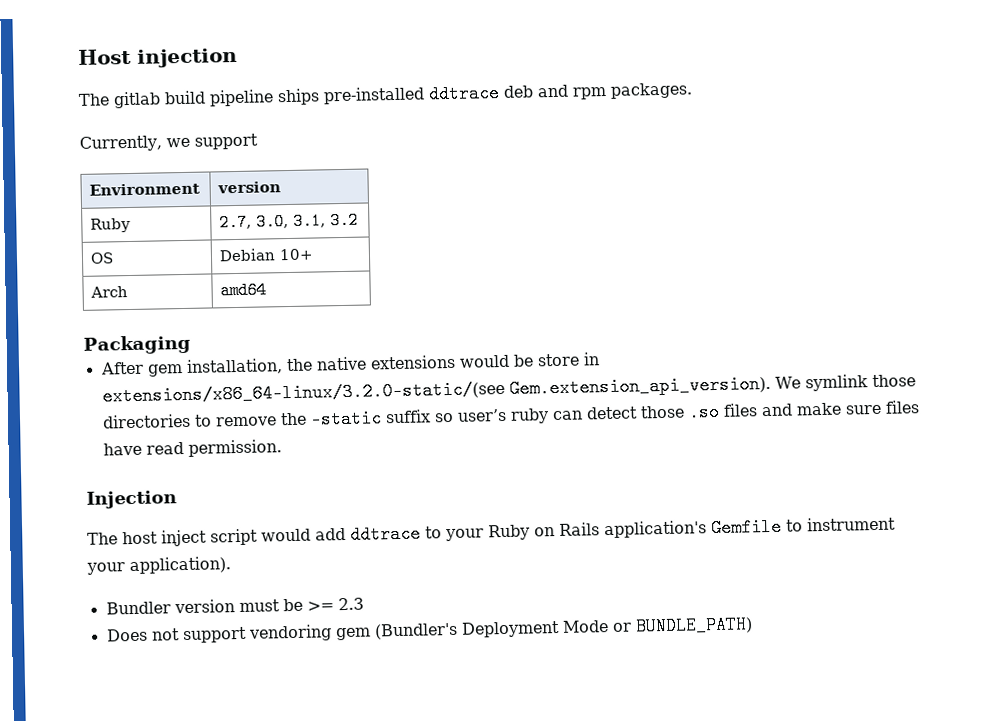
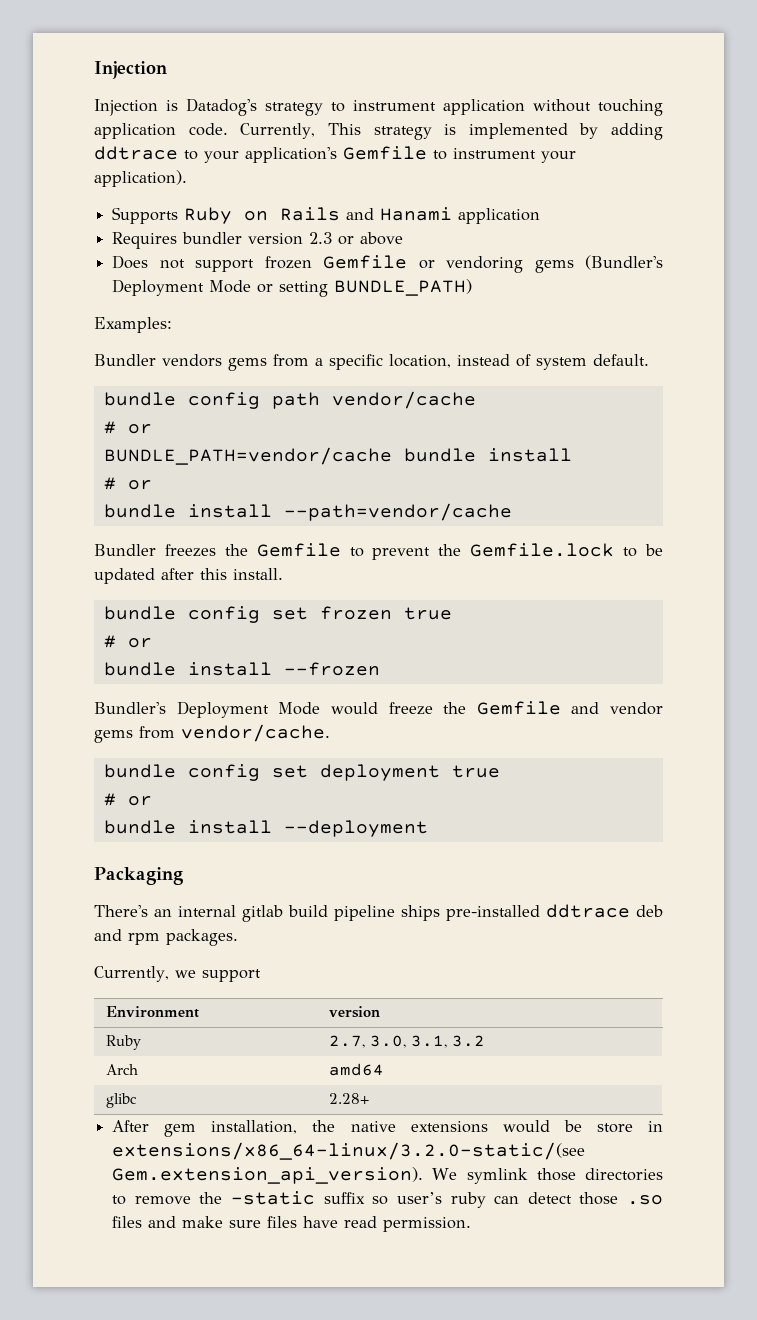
[78,47,238,68] [78,93,110,106] Host injection // The -> [94,61,167,79] [94,98,663,116] [94,123,663,140] [94,146,576,163] [94,170,187,187] [112,207,541,224] [112,232,404,249] [112,255,663,273] [112,279,473,297] [94,317,172,333] [94,354,649,371] [103,391,476,409] [103,421,152,434] [103,447,572,465] [103,477,152,490] [103,503,512,521] [94,543,664,560] [94,568,283,584] [103,606,452,623] [103,635,152,648] [103,662,380,676] [94,701,663,718] [94,724,330,743] [103,764,500,781] [103,793,152,806] [103,820,428,837] [94,867,183,885] [94,905,236,917] Injection // Injection is Datadog's strategy to instrument application without touching application code. Currently, This strategy is implemented by adding ddtrace to your application's Gemfile to instrument your application). // Supports Ruby on Rails and Hanami application // Requires bundler version 2.3 or above // Does not support frozen Gemfile or vendoring gems (Bundler's Deployment Mode or setting BUNDLE_PATH) // Examples: // Bundler vendors gems from a specific location, instead of system default. // bundle config path vendor/cache // # or // BUNDLE_PATH=vendor/cache bundle install // # or // bundle install --path=vendor/cache // Bundler freezes the Gemfile to prevent the Gemfile.lock to be updated after this install. // bundle config set frozen true // # or // bundle install --frozen // Bundler's Deployment Mode would freeze the Gemfile and vendor gems from vendor/cache. // bundle config set deployment true // # or // bundle install --deployment // Packaging // There's an internal
[90,252,115,264] [219,248,315,262] // OS | Debian 10+ -> (486, 1041) none
[83,334,191,355] // Packaging -> [106,1093,138,1108] [329,1093,370,1104] // glibc | 2.28+
[86,490,177,509] [87,516,896,547] [86,556,231,575] [105,597,364,615] [105,615,753,644] // Injection // The host inject script would add ddtrace to your Ruby on Rails application's Gemfile to instrument your application). // Bundler version must be >= 2.3 // Does not support vendoring gem (Bundler's Deployment Mode or BUNDLE_PATH) -> (472, 1224) none

